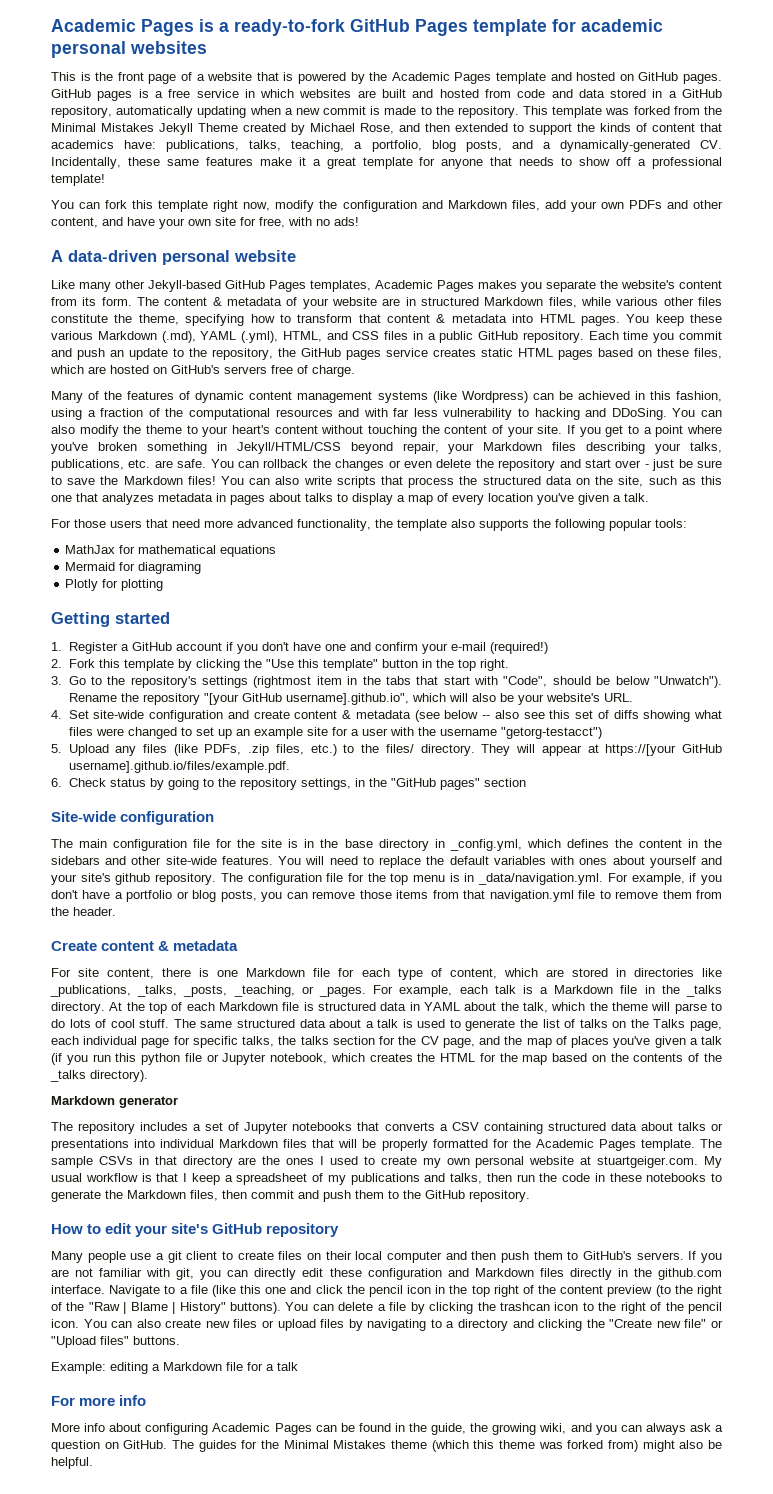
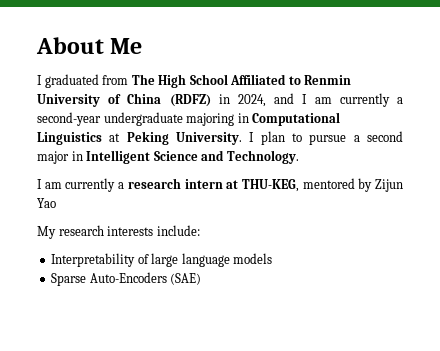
[51,19,663,36] [51,41,207,58] [51,72,723,84] [51,89,722,101] [51,106,722,118] [51,123,722,135] [51,140,722,152] [51,157,723,169] [51,174,105,186] [51,200,723,212] [51,217,359,229] [51,250,296,265] [51,280,722,292] [51,297,722,309] [51,314,722,326] [51,331,722,343] [51,348,722,360] [50,365,355,377] [51,391,722,403] [51,408,722,420] [51,425,722,437] [51,442,722,454] [51,459,722,471] [51,476,723,488] [51,493,649,505] [51,519,687,531] [65,545,277,557] [65,562,202,574] [65,579,164,591] [51,612,170,627] [51,642,548,654] [51,659,509,671] [51,676,722,688] [68,693,633,705] [51,710,722,722] [68,727,602,739] [51,744,723,756] [68,761,290,773] [51,778,526,790] [51,811,215,825] [51,839,722,851] [51,856,723,868] [51,873,722,885] [51,890,723,902] [51,907,116,916] [51,940,239,951] [51,968,722,980] [50,985,722,997] [51,1002,723,1014] [51,1019,723,1031] [51,1036,722,1048] [51,1053,723,1065] [50,1070,148,1082] [51,1096,178,1108] [51,1122,723,1134] [51,1139,723,1151] [51,1156,723,1168] [51,1173,722,1185] [51,1190,530,1202] [51,1223,340,1237] [51,1251,722,1263] [51,1268,722,1280] [51,1285,722,1297] [51,1302,722,1314] [51,1319,723,1331] [51,1336,180,1348] [51,1362,298,1374] [51,1395,147,1406] [51,1423,724,1435] [51,1440,722,1452] [51,1457,93,1469] Academic Pages is a ready-to-fork GitHub Pages template for academic personal websites // This is the front page of a website that is powered by the Academic Pages template and hosted on GitHub pages. GitHub pages is a free service in which websites are built and hosted from code and data stored in a GitHub repository, automatically updating when a new commit is made to the repository. This template was forked from the Minimal Mistakes Jekyll Theme created by Michael Rose, and then extended to support the kinds of content that academics have: publications, talks, teaching, a portfolio, blog posts, and a dynamically-generated CV. Incidentally, these same features make it a great template for anyone that needs to show off a professional template! // You can fork this template right now, modify the configuration and Markdown files, add your own PDFs and other content, and have your own site for free, with no ads! // A data-driven personal website // Like many other Jekyll-based GitHub Pages templates, Academic Pages makes you separate the website's content from its form. The content & metadata of your website are in structured Markdown files, while various other files constitute the theme, specifying how to transform that content & metadata into HTML pages. You keep these various Markdown (.md), YAML (.yml), HTML, and CSS files in a public GitHub repository. Each time you commit and push an update to the repository, the GitHub pages service creates static HTML pages based on these files, which are hosted on GitHub's servers free of charge. // Many of the features of dynamic content management systems (like Wordpress) can be achieved in this fashion, using a fraction of the computational resources and with far less vulnerability to hacking and DDoSing. You can also modify the theme to your heart's content without touching the content of your site. If you get to a point where you've broken something in Jekyll/HTML/CSS beyond repair, your Markdown files describing your talks, publications, etc. are safe. You can rollback the changes or even delete the repository and start over - just be sure to save the Markdown files! You can also write scripts that process the structured data on the site, such as this one that analyzes metadata in pages about talks to display a map of every location you've given a talk. // For those users that need more advanced functionality, the template also supports the following popular tools: // MathJax for mathematical equations // Mermaid for diagraming // Plotly for plotting // Getting started // 1. Register a GitHub account if you don't have one and confirm your e-mail (required!) // 2. Fork this template by clicking the "Use this template" button in the top right. // 3. Go to the repository's settings (rightmost item in the tabs that start with "Code", should be below "Unwatch"). Rename the repository "[your GitHub username].github.io", which will also be your website's URL. // 4. Set site-wide configuration and create content & metadata (see below -- also see this set of diffs showing what files were changed to set up an example site for a user with the username "getorg-testacct") // 5. Upload any files (like PDFs, .zip files, etc.) to the files/ directory. They will appear at https://[your GitHub username].github.io/files/example.pdf. // 6. Check status by going to the repository settings, in the "GitHub pages" section // Site-wide configuration // The main configuration file for the site is in the base directory in _config.yml, which defines the content in the sidebars and other site-wide features. You will need to replace the default variables with ones about yourself and your site's github repository. The configuration file for the top menu is in _data/navigation.yml. For example, if you don't have a portfolio or blog posts, you can remove those items from that navigation.yml file to remove them from the header. // Create content & metadata // For site content, there is one Markdown file for each type of content, which are stored in directories like _publications, _talks, _posts, _teaching, or _pages. For example, each talk is a Markdown file in the _talks directory. At the top of each Markdown file is structured data in YAML about the talk, which the theme will parse to do lots of cool stuff. The same structured data about a talk is used to generate the list of talks on the Talks page, each individual page for specific talks, the talks section for the CV page, and the map of places you've given a talk (if you run this python file or Jupyter notebook, which creates the HTML for the map based on the contents of the _talks directory). // Markdown generator // The repository includes a set of Jupyter notebooks that converts a CSV containing structured data about talks or presentations into individual Markdown files that will be properly formatted for the Academic Pages template. The sample CSVs in that directory are the ones I used to create my own personal website at stuartgeiger.com. My usual workflow is that I keep a spreadsheet of my publications and talks, then run the code in these notebooks to generate the Markdown files, then commit and push them to the GitHub repository. // How to edit your site's GitHub repository // Many people use a git client to create files on their local computer and then push them to GitHub's servers. If you are not familiar with git, you can directly edit these configuration and Markdown files directly in the github.com interface. Navigate to a file (like this one and click the pencil icon in the top right of the content preview (to the right of the "Raw | Blame | History" buttons). You can delete a file by clicking the trashcan icon to the right of the pencil icon. You can also create new files or upload files by navigating to a directory and clicking the "Create new file" or "Upload files" buttons. // Example: editing a Markdown file for a talk // For more info // More info about configuring Academic Pages can be found in the guide, the growing wiki, and you can always ask a question on GitHub. The guides for the Minimal Mistakes theme (which this theme was forked from) might also be helpful. -> [36,37,143,54] [37,74,352,88] [37,93,403,107] [37,112,341,126] [37,131,403,145] [37,150,299,164] [37,178,403,192] [37,198,56,208] [37,225,200,239] [51,253,273,267] [51,272,202,286] About Me // I graduated from The High School Affiliated to Renmin University of China (RDFZ) in 2024, and I am currently a second-year undergraduate majoring in Computational Linguistics at Peking University. I plan to pursue a second major in Intelligent Science and Technology. // I am currently a research intern at THU-KEG, mentored by Zijun Yao // My research interests include: // Interpretability of large language models // Sparse Auto-Encoders (SAE)

